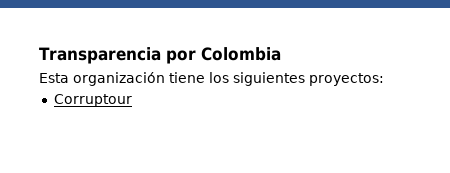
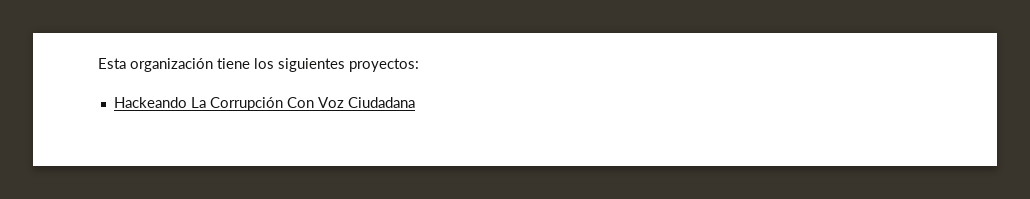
[39,47,281,64] Transparencia por Colombia // -> (98, 63) none
[53,94,132,107] Corruptour -> [113,97,415,111] Hackeando La Corrupción Con Voz Ciudadana

